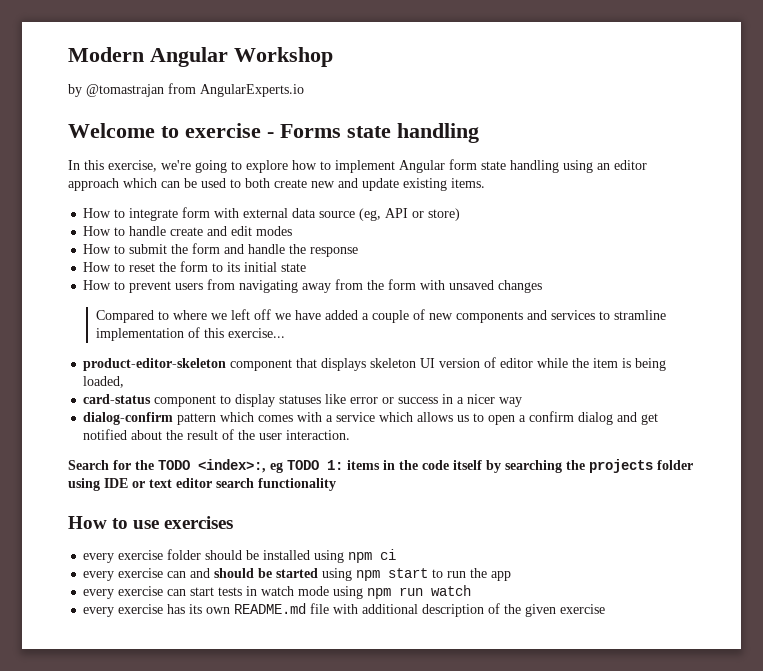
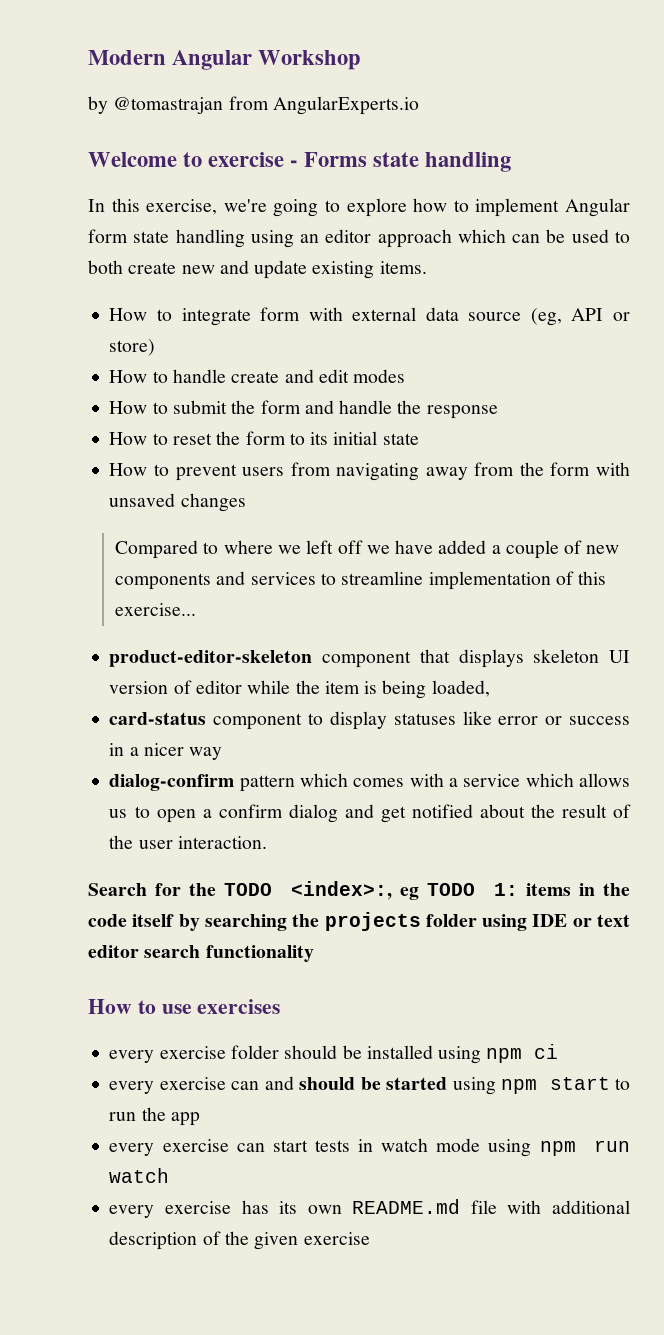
[613,310,666,320] stramline -> [341,571,424,585] streamline

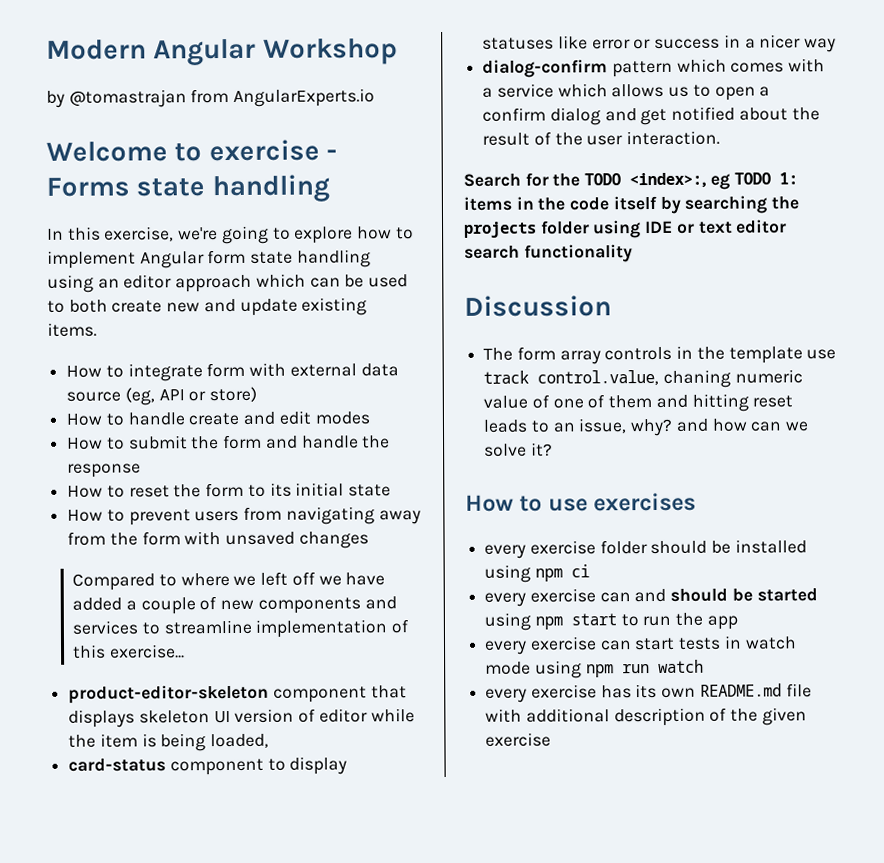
(314, 953) none -> [464,295,612,317] [483,345,837,365] [483,369,803,388] [483,393,794,412] [483,418,810,437] [484,442,553,457] // Discussion // The form array controls in the template use track control.value, chaning numeric value of one of them and hitting reset leads to an issue, why? and how can we solve it?

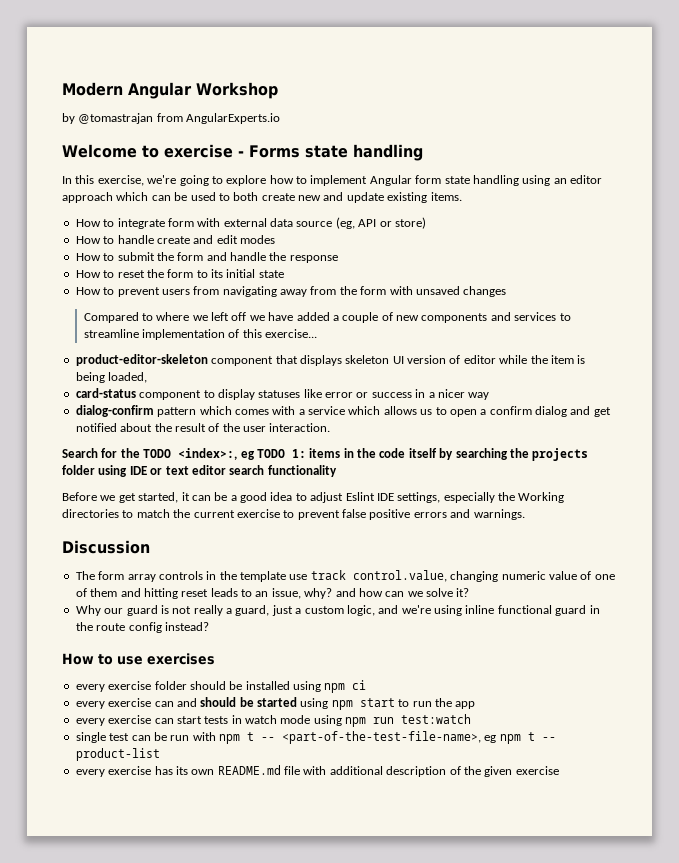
(633, 253) none -> [62,492,565,503] [62,509,525,520] // Before we get started, it can be a good idea to adjust Eslint IDE settings, especially the Working directories to match the current exercise to prevent false positive errors and warnings.
[662,369,731,388] chaning -> [450,571,499,582] changing
(553, 449) none -> [75,605,600,616] [75,622,209,633] // Why our guard is not really a guard, just a custom logic, and we're using inline functional guard in the route config instead?
[657,659,704,673] watch -> [401,714,472,724] [75,731,556,744] [75,748,160,761] test:watch // single test can be run with npm t -- <part-of-the-test-file-name>, eg npm t -- product-list

